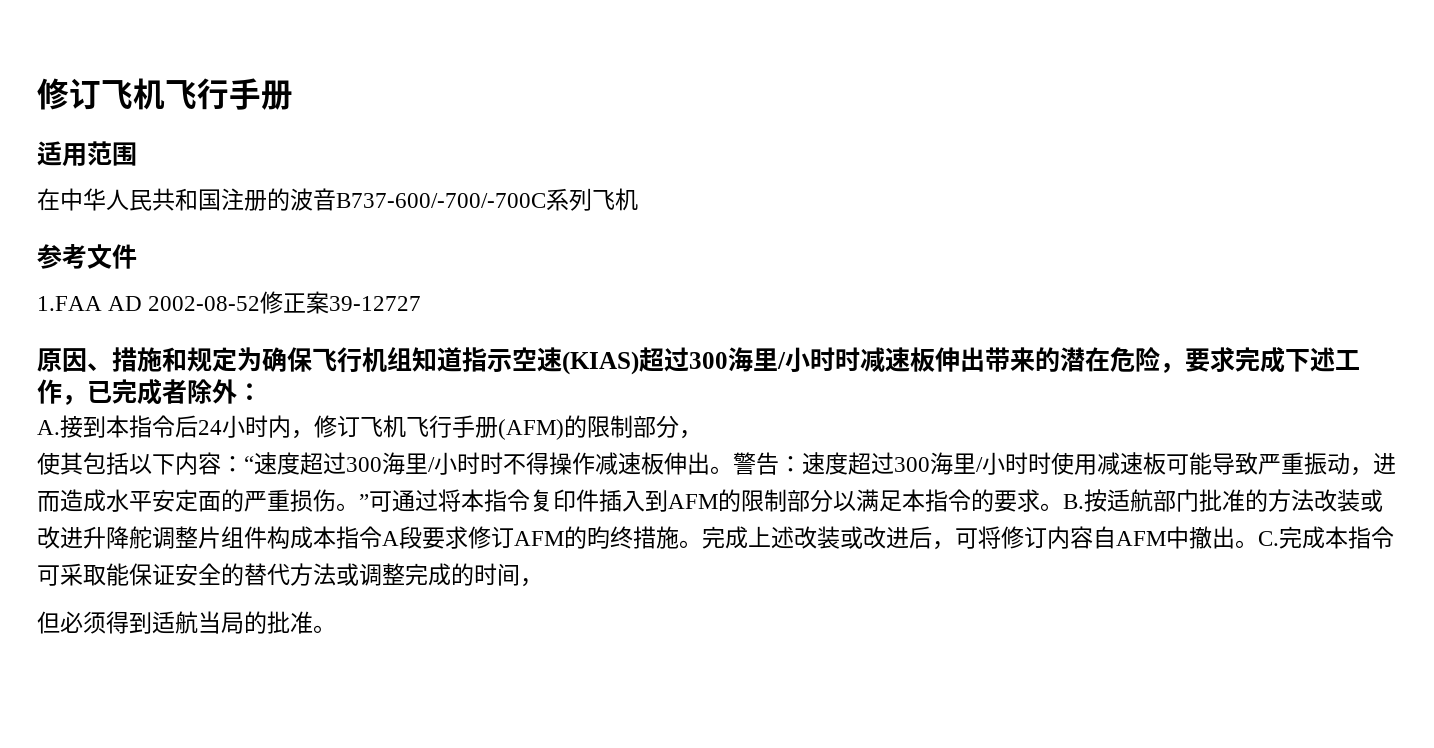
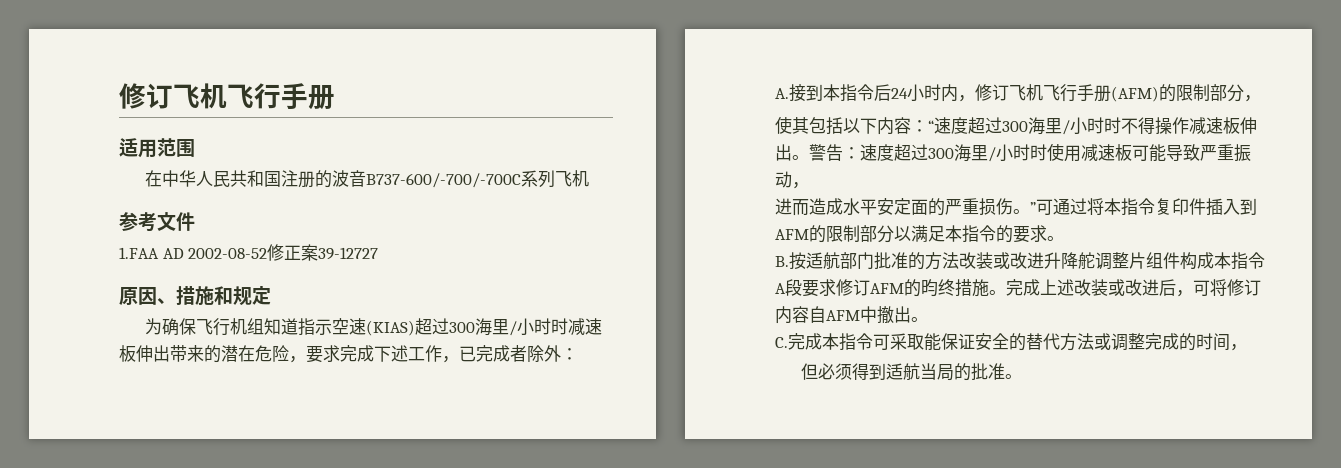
(237, 359) none -> (271, 295) //
(1373, 471) none -> (809, 185) //
(1063, 507) none -> (1064, 238) //
(1258, 544) none -> (928, 319) //

